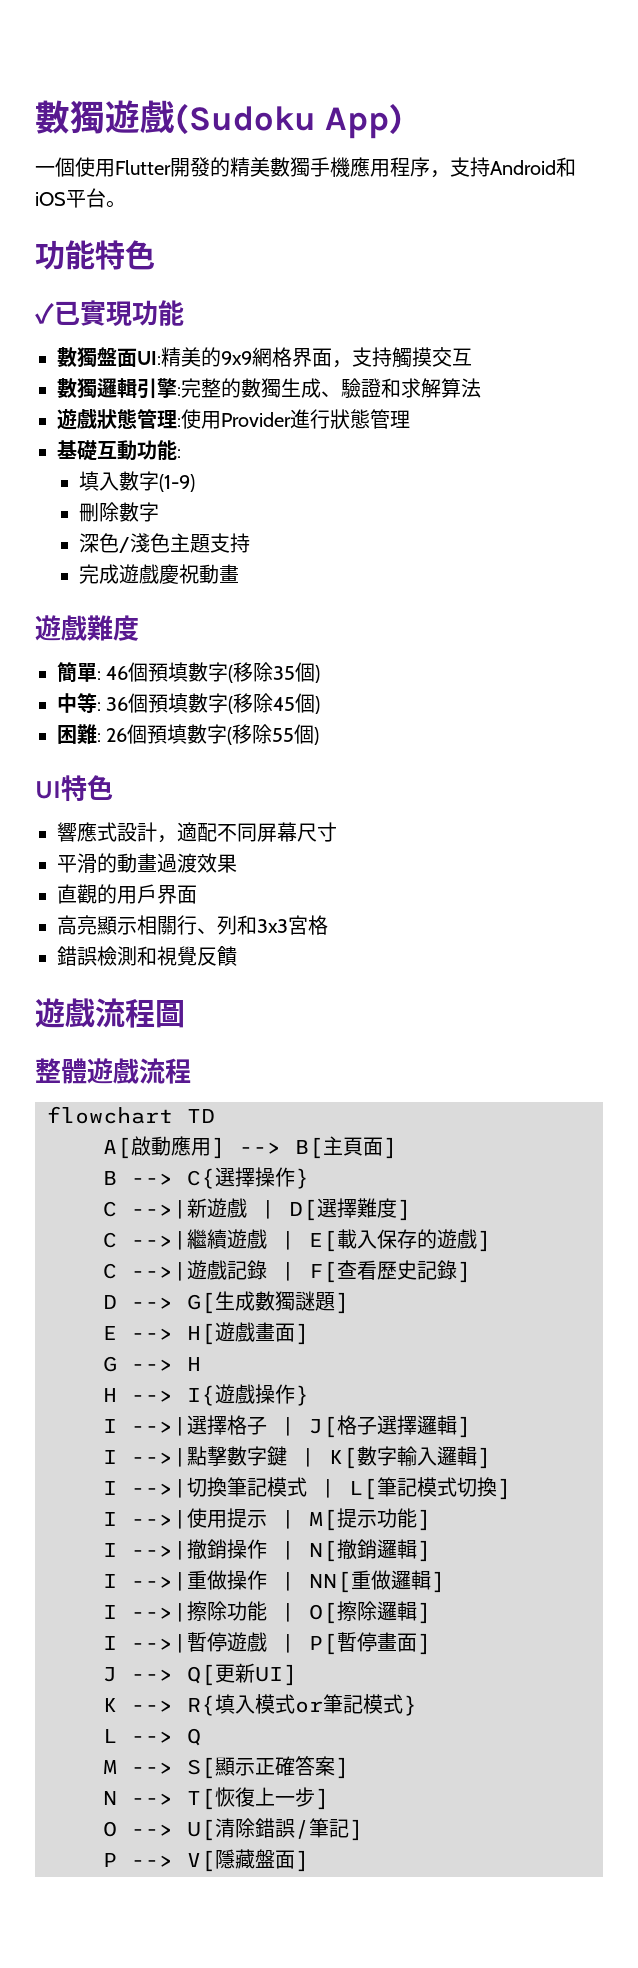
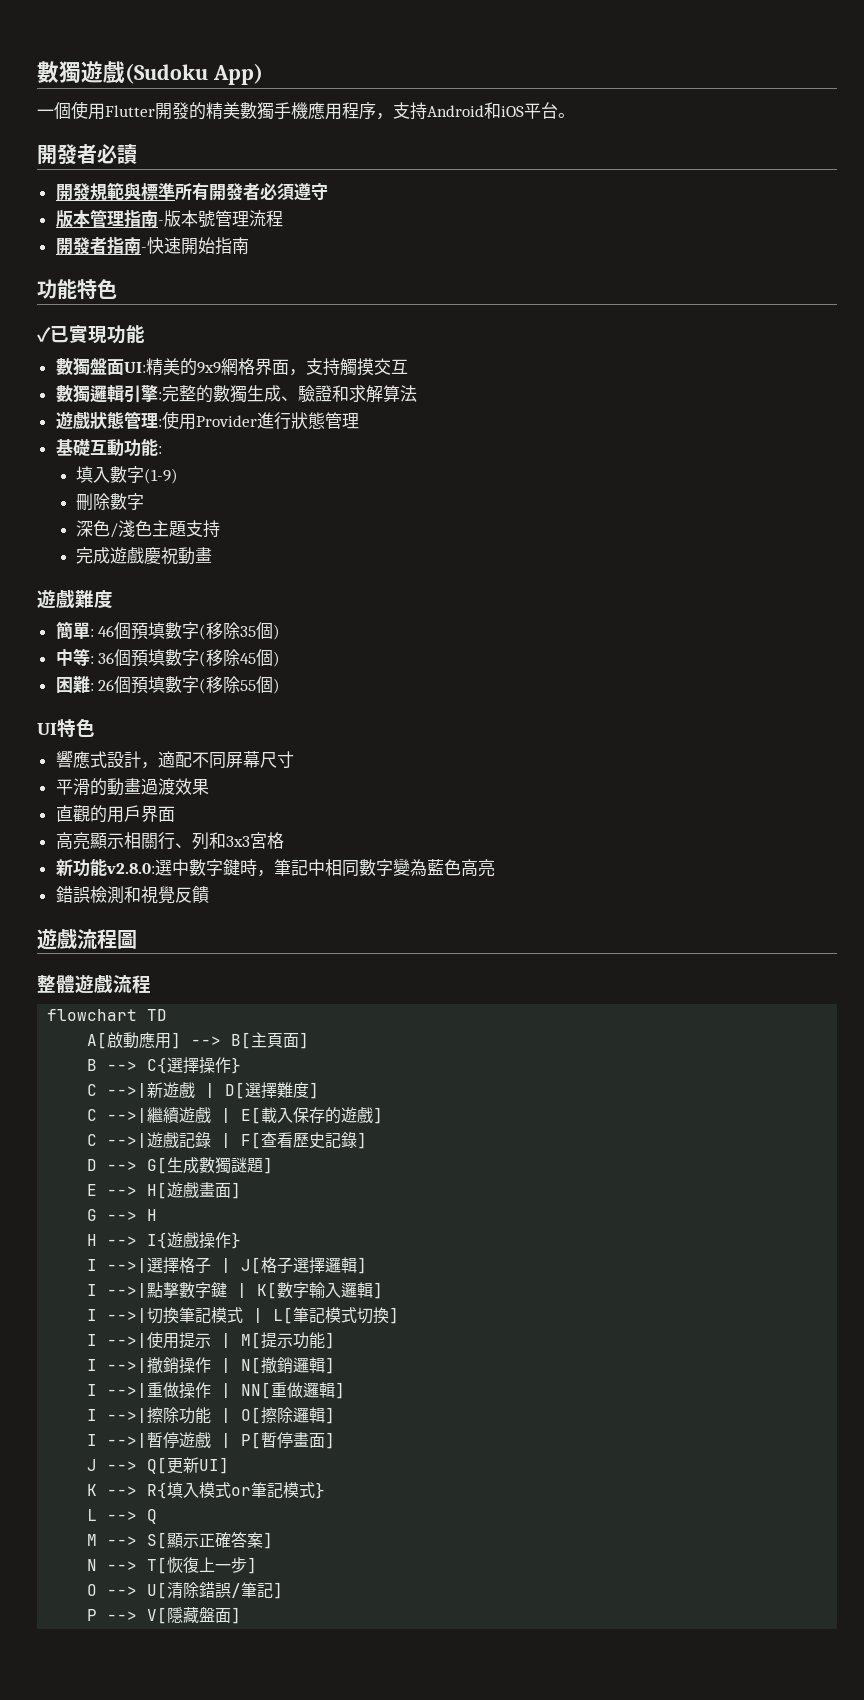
(126, 204) none -> [37,144,137,165] [55,182,328,201] [55,209,283,228] [55,237,249,255] // 開發者必讀 // 開發規範與標準所有開發者必須遵守 // 版本管理指南-版本號管理流程 // 開發者指南-快速開始指南
(328, 925) none -> [55,858,495,877] // 新功能v2.8.0:選中數字鍵時，筆記中相同數字變為藍色高亮

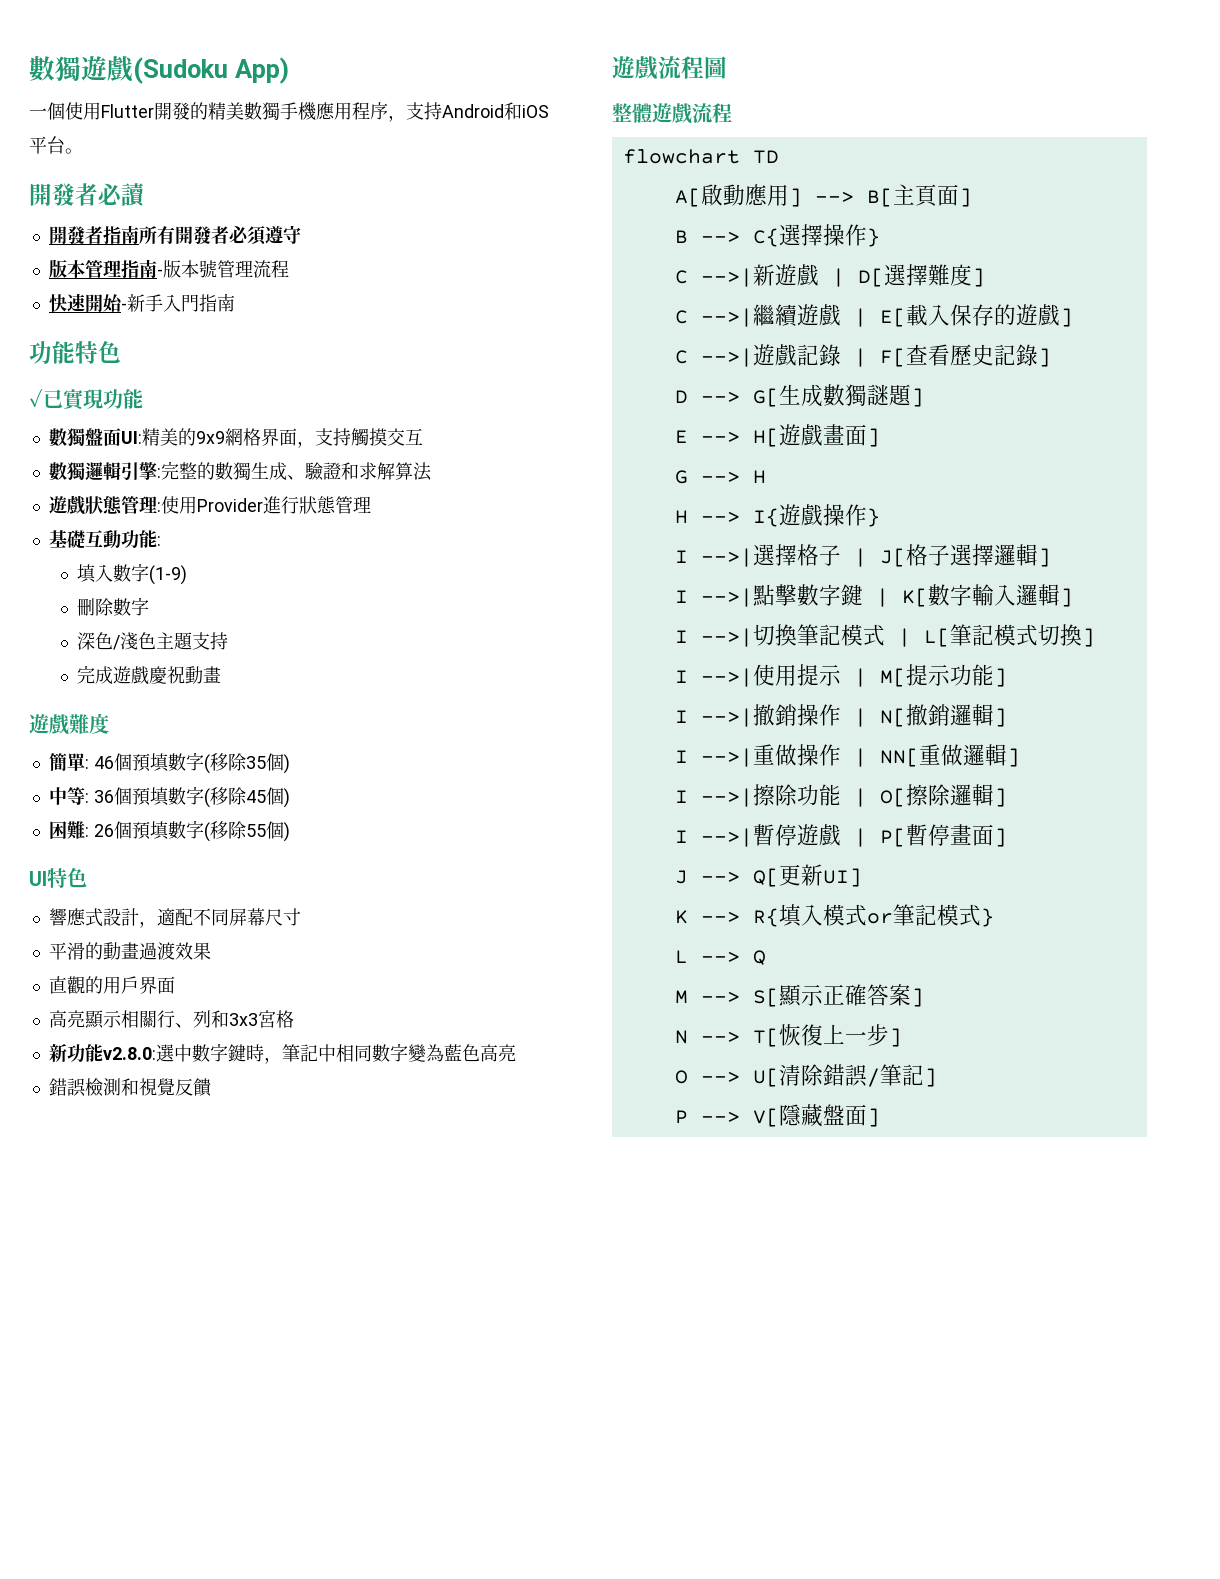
[89,182,175,201] 規範與標準 -> [84,225,139,244] 者指南
[55,237,215,255] 開發者指南-快速開始 -> [48,293,199,312] 快速開始-新手入門

